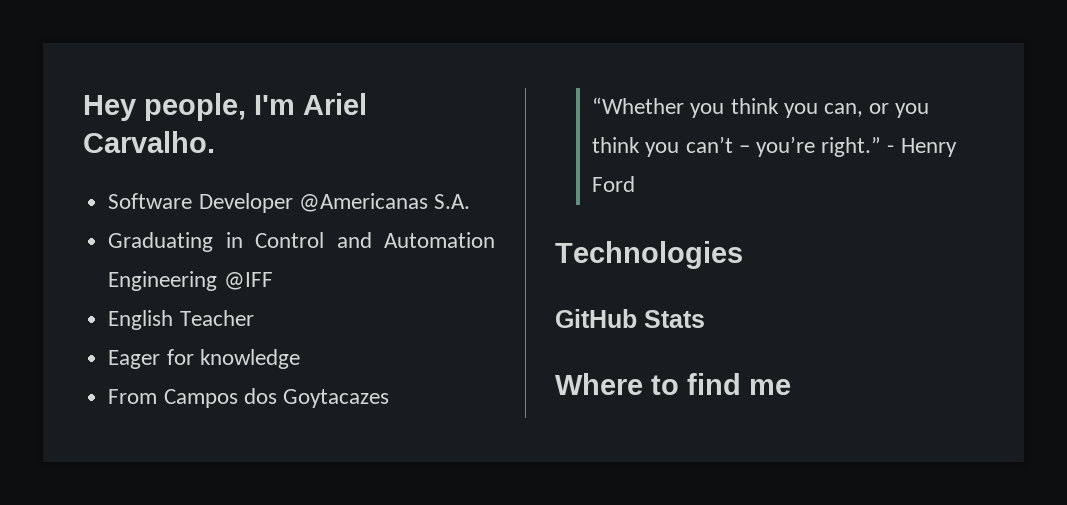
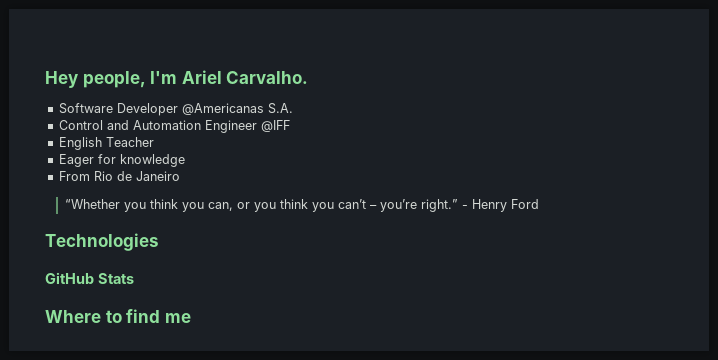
[108,232,243,252] Graduating in -> (293, 108) none
[108,271,218,291] Engineering -> [204,120,257,133] Engineer
[163,388,389,408] Campos dos Goytacazes -> [93,171,180,181] Rio de Janeiro

